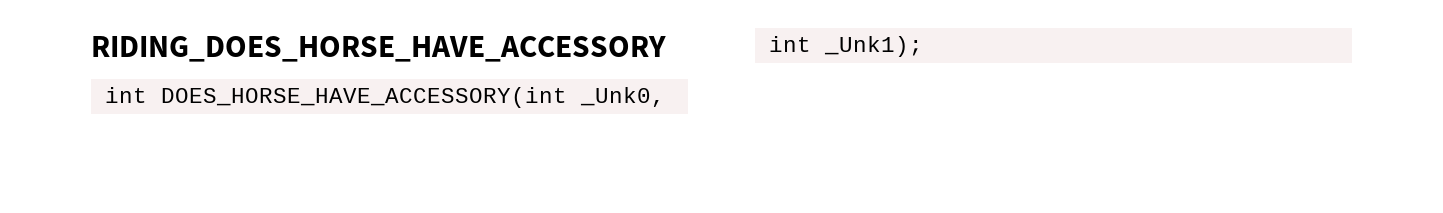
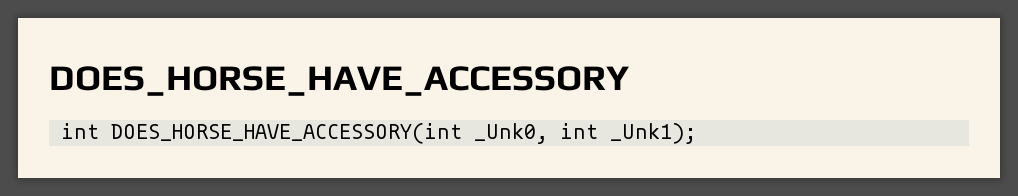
[91,36,666,62] RIDING_DOES_HORSE_HAVE_ACCESSORY -> [49,66,629,96] DOES_HORSE_HAVE_ACCESSORY

